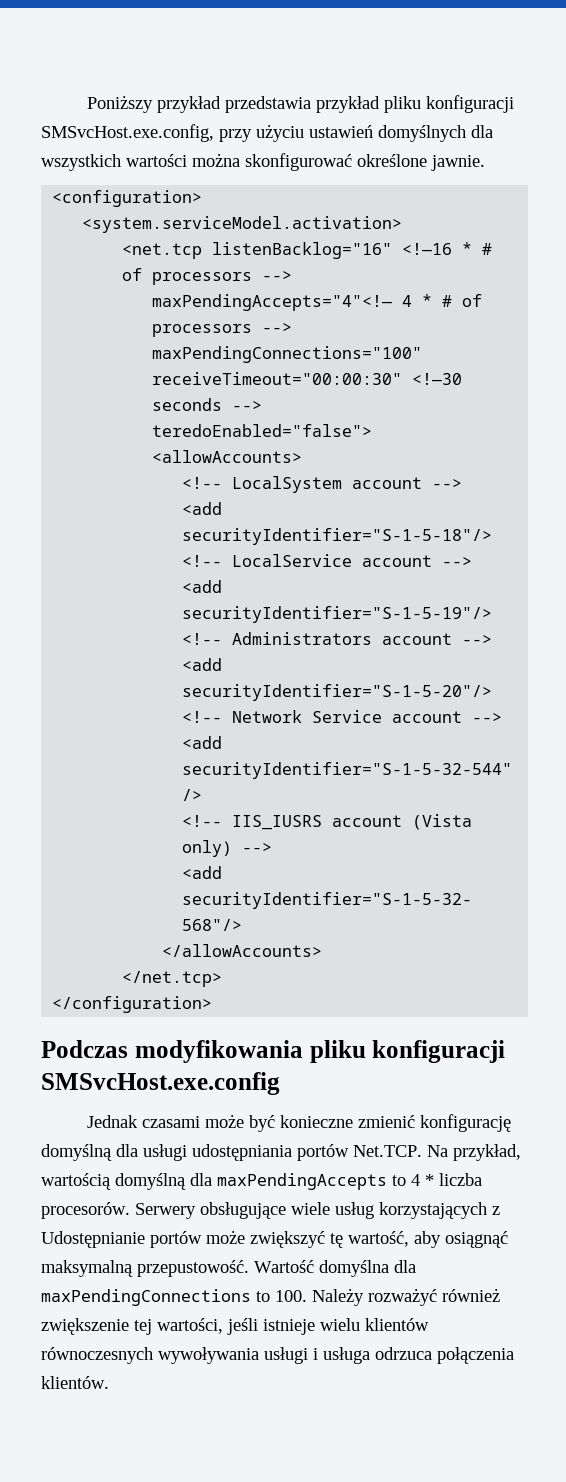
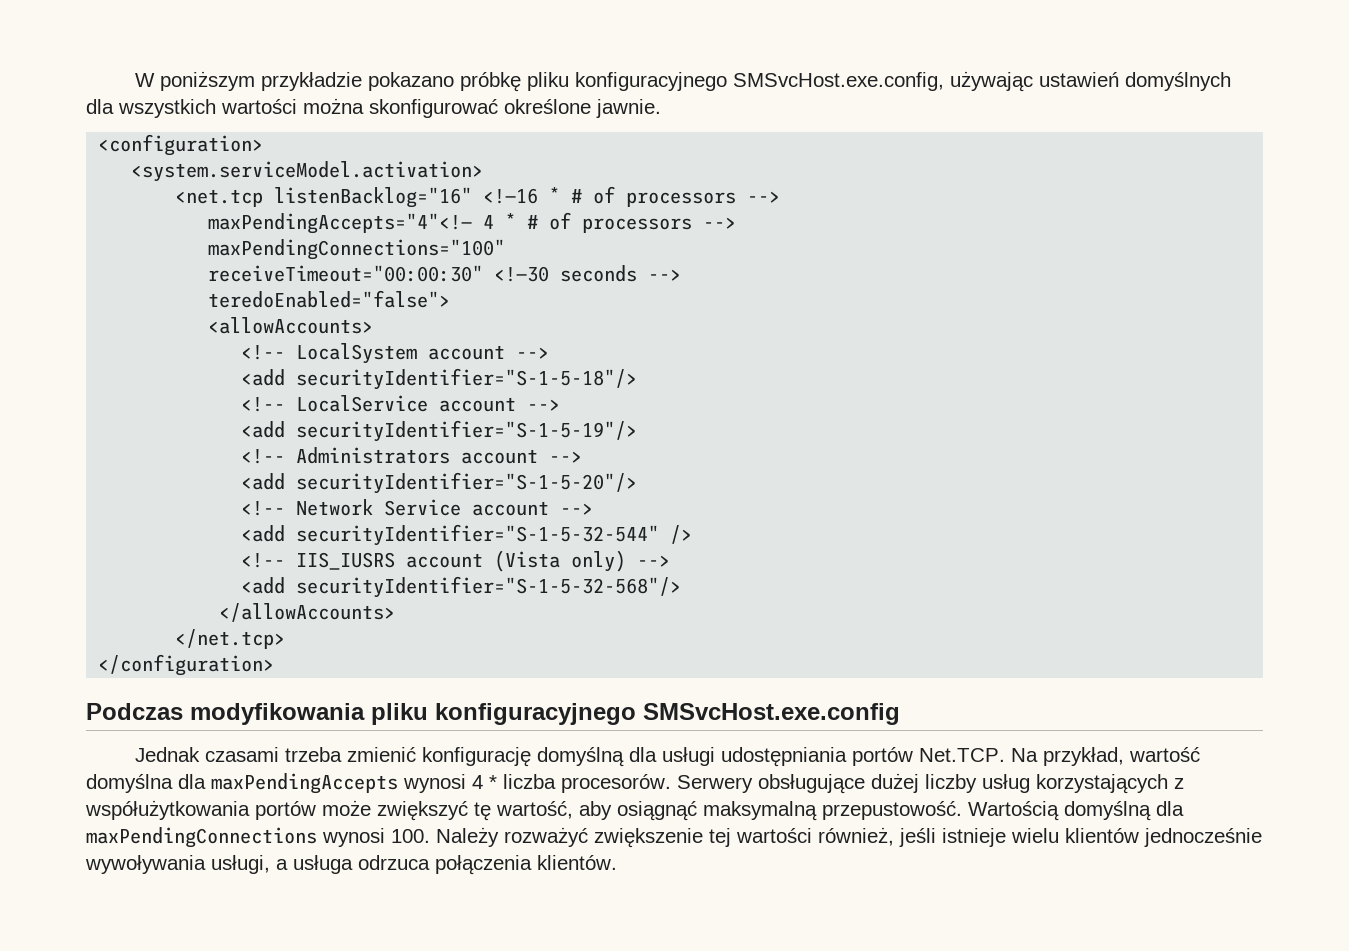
[87,95,515,113] [41,124,304,142] Poniższy przykład przedstawia przykład pliku konfiguracji SMSvcHost.exe.config, przy użyciu -> [135,71,1034,92] W poniższym przykładzie pokazano próbkę pliku konfiguracyjnego SMSvcHost.exe.config, używając
[372,1040,506,1063] konfiguracji -> [435,703,636,725] konfiguracyjnego
[205,1114,354,1132] może być konieczne -> [285,747,343,762] trzeba
[41,1173,186,1190] wartością domyślną -> [1129,747,1201,762] [86,774,173,793] wartość domyślna
[392,1175,406,1186] to -> [403,774,466,793] wynosi
[291,1202,330,1215] wiele -> [871,773,977,793] dużej liczby
[41,1231,145,1248] Udostępnianie -> [85,800,250,820] współużytkowania
[254,1260,389,1277] Wartość domyślna -> [968,801,1151,821] Wartością domyślną
[256,1291,270,1302] to -> [322,828,385,847] wynosi
[442,1288,500,1302] również -> (588, 837) none
[157,1318,223,1334] wartości, -> [736,827,894,846] wartości również,
[41,1347,318,1364] równoczesnych wywoływania usługi i -> [1144,828,1262,847] [85,855,288,874] jednocześnie wywoływania usługi, a

